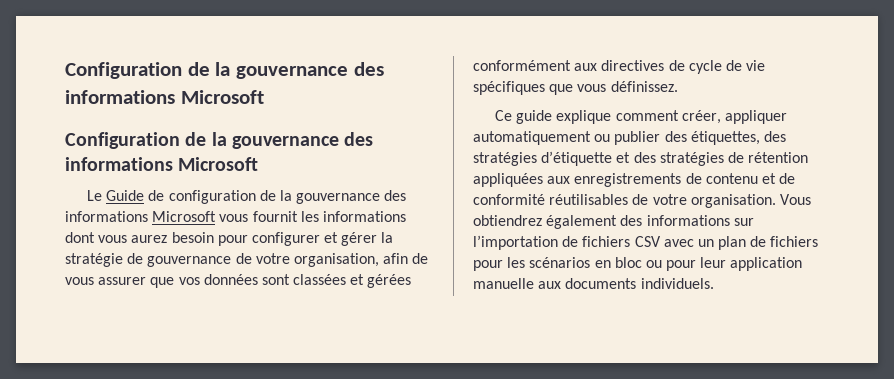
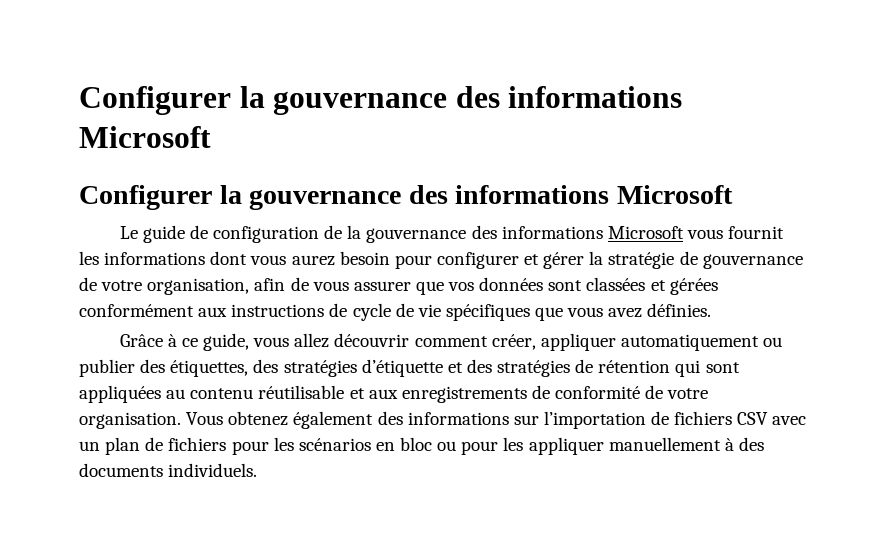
[65,62,384,79] [65,90,264,104] [65,132,207,149] Configuration de la gouvernance des informations Microsoft // Configuration de -> [79,86,683,115] [79,126,211,148] [79,185,212,210] Configurer la gouvernance des informations Microsoft // Configurer
[106,190,145,201] Guide -> [142,225,185,243] guide
[601,60,665,71] directives -> [231,304,325,317] instructions
[610,81,678,92] [495,110,612,124] définissez. // Ce guide explique -> [608,303,712,318] [119,333,410,351] avez définies. // Grâce à ce guide, vous allez découvrir
[473,173,796,187] [473,194,629,205] appliquées aux enregistrements de contenu et de conformité réutilisables -> [675,360,740,377] [79,385,641,403] qui sont appliquées au contenu réutilisable et aux enregistrements de conformité
[473,215,542,226] obtiendrez -> [228,411,289,426] obtenez
[700,257,803,271] [473,278,562,289] leur application manuelle aux -> [503,437,764,455] les appliquer manuellement à des

